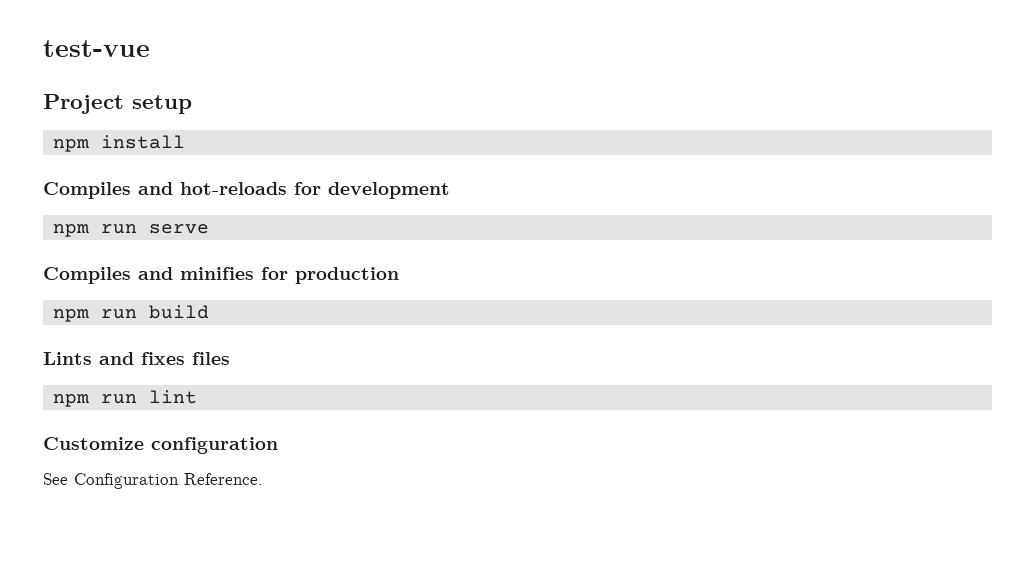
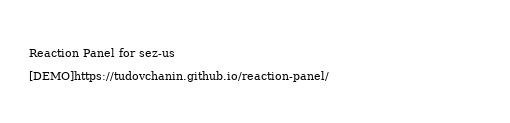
[43,40,150,57] [43,94,192,114] [52,135,185,152] [43,182,450,199] [52,224,209,237] [43,267,399,284] [52,305,209,322] [43,352,230,365] [52,390,197,407] [43,437,278,454] [43,473,263,489] test-vue // Project setup // npm install // Compiles and hot-reloads for development // npm run serve // Compiles and minifies for production // npm run build // Lints and fixes files // npm run lint // Customize configuration // See Configuration Reference. -> [29,48,175,57] [29,71,329,82] Reaction Panel for sez-us // [DEMO]https://tudovchanin.github.io/reaction-panel/

